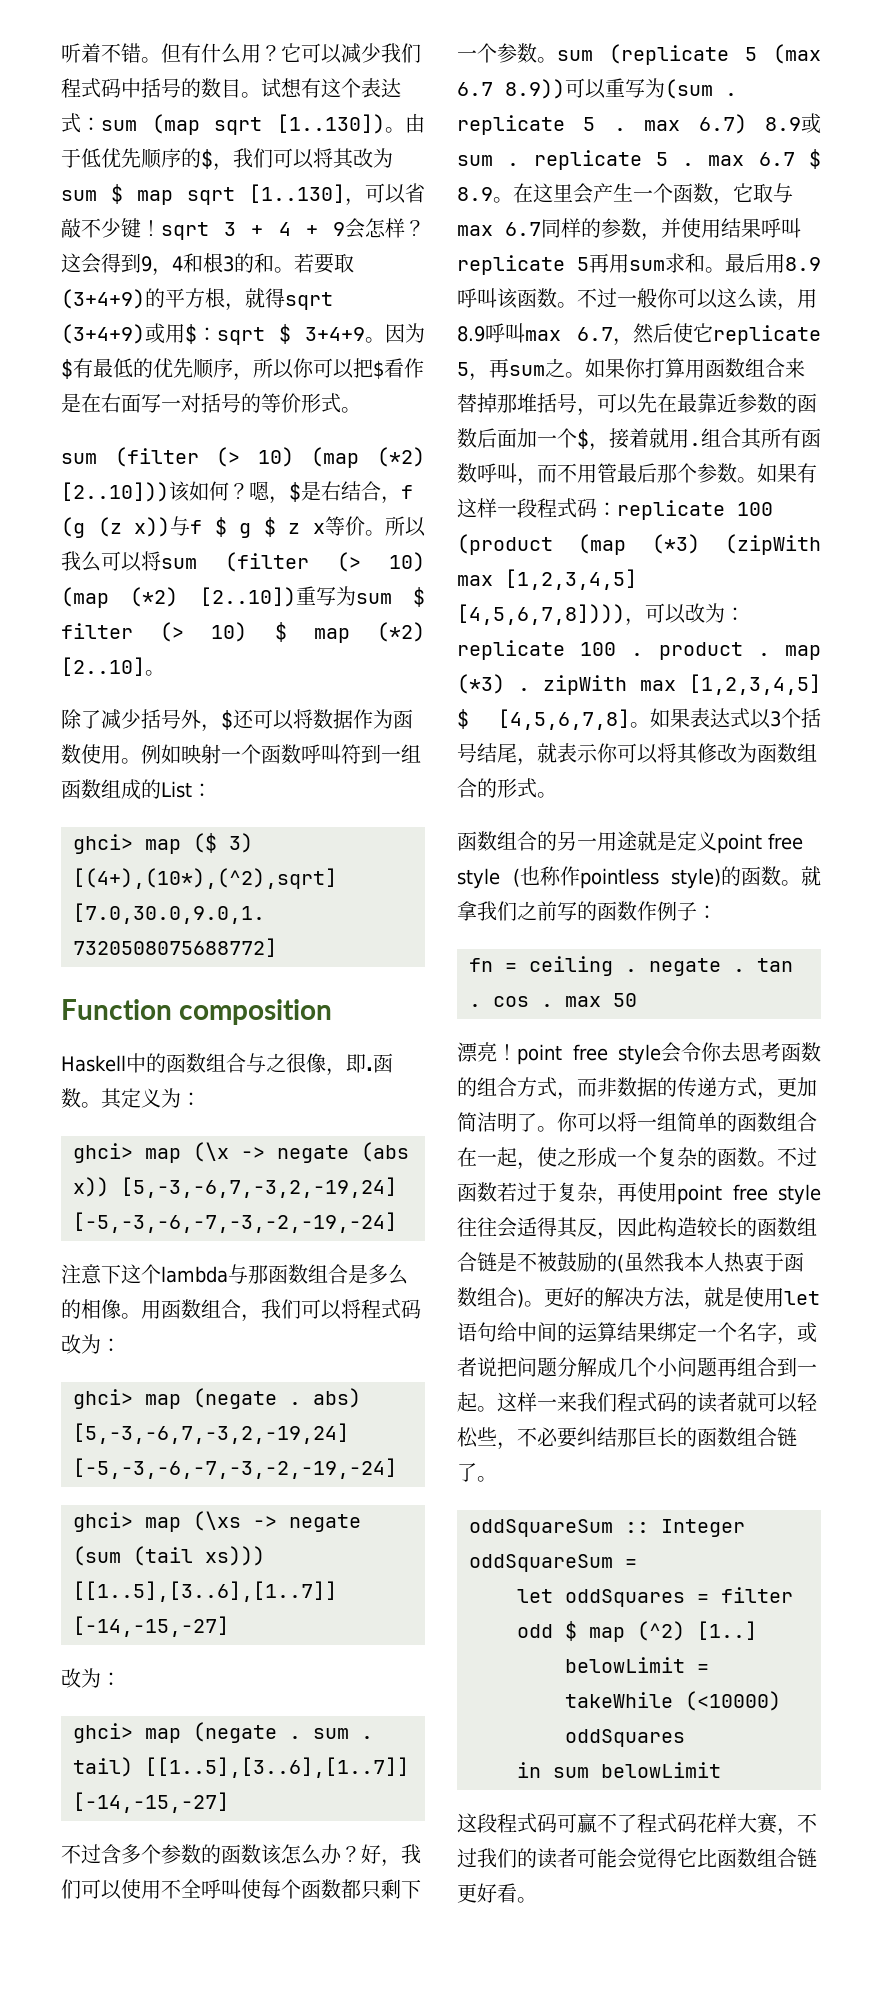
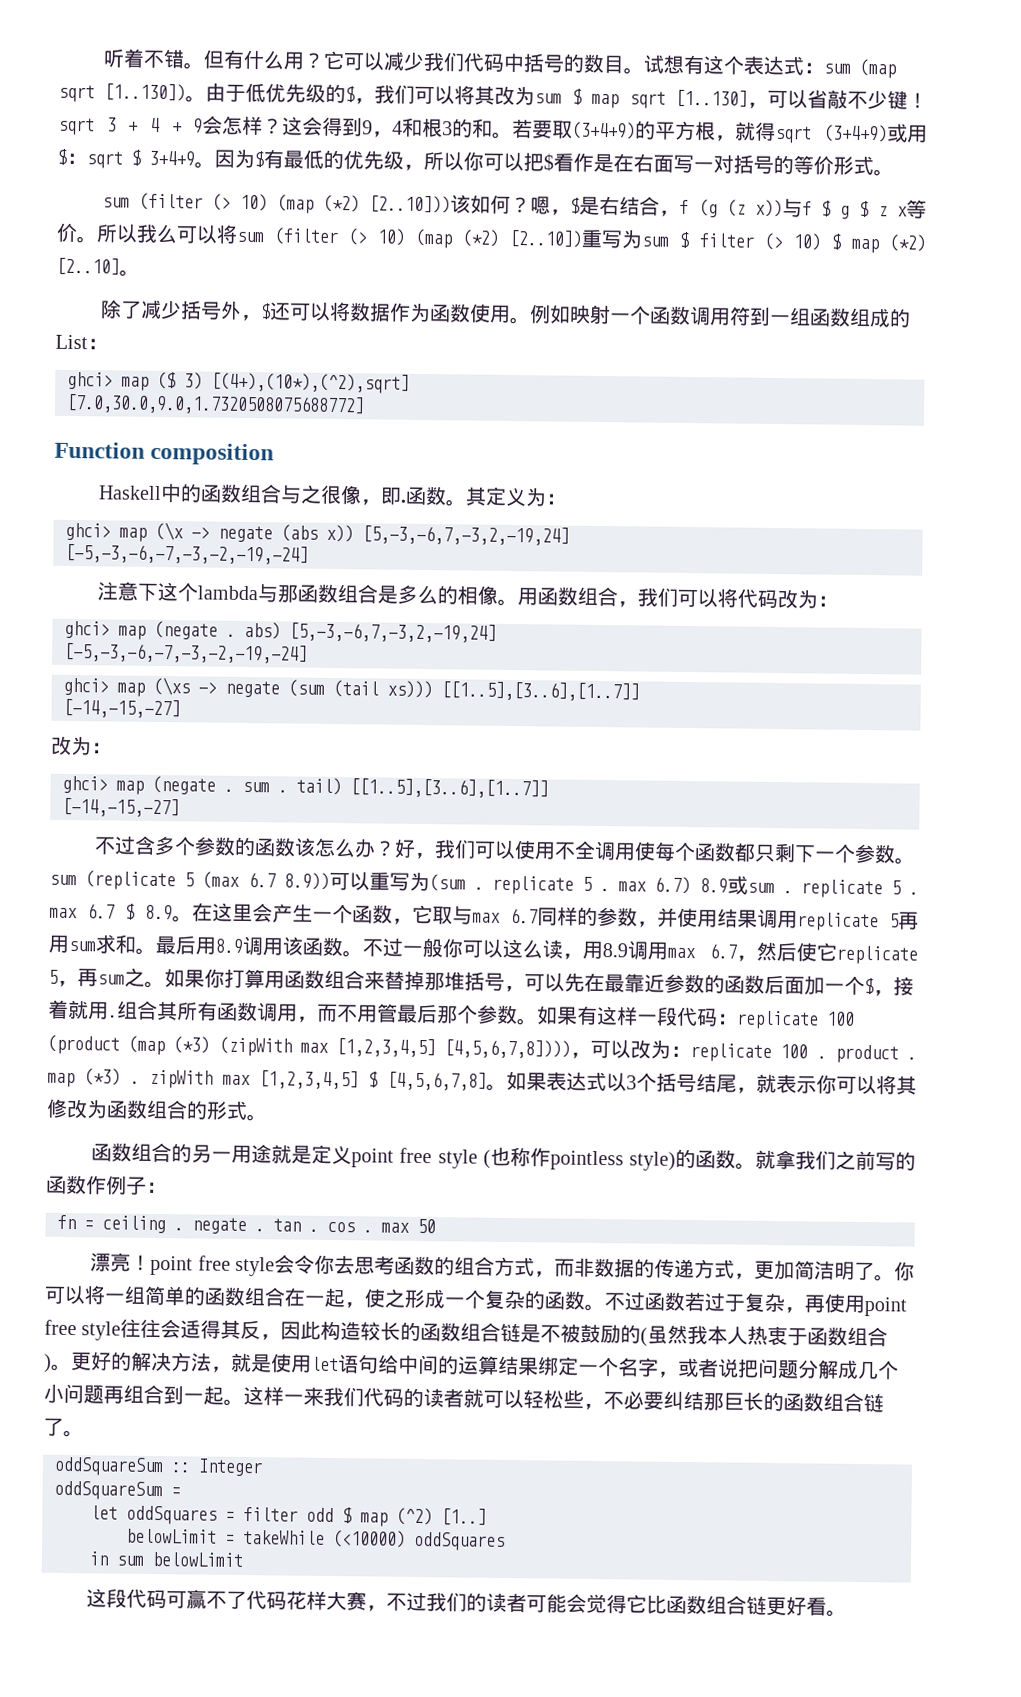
[61,78,101,98] 程式 -> [463,52,486,72] 代
[141,148,181,169] 顺序 -> [305,83,327,103] 级
[193,358,233,379] 顺序 -> [383,150,404,170] 级
[301,744,341,764] 呼叫 -> [689,306,732,326] 调用
[361,1299,401,1319] 程式 -> [737,588,759,608] 代
[201,1879,241,1899] 呼叫 -> [594,840,637,861] 调用
[761,218,801,238] 呼叫 -> [757,908,798,929] 调用
[457,288,497,308] 呼叫 -> [242,935,283,956] 调用
[485,323,525,343] 呼叫 -> [627,940,668,960] 调用
[477,463,517,483] 呼叫 -> [257,1002,298,1022] 调用
[537,498,577,518] 程式 -> [676,1006,698,1027] 代
[617,1392,657,1412] 程式 -> [363,1387,384,1407] 代
[497,1813,537,1833] 程式 -> [126,1588,148,1608] 代
[637,1813,677,1833] 程式 -> [246,1590,268,1610] 代

